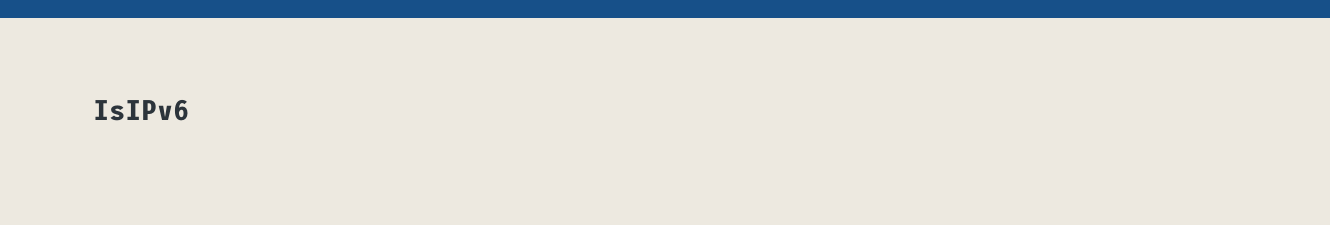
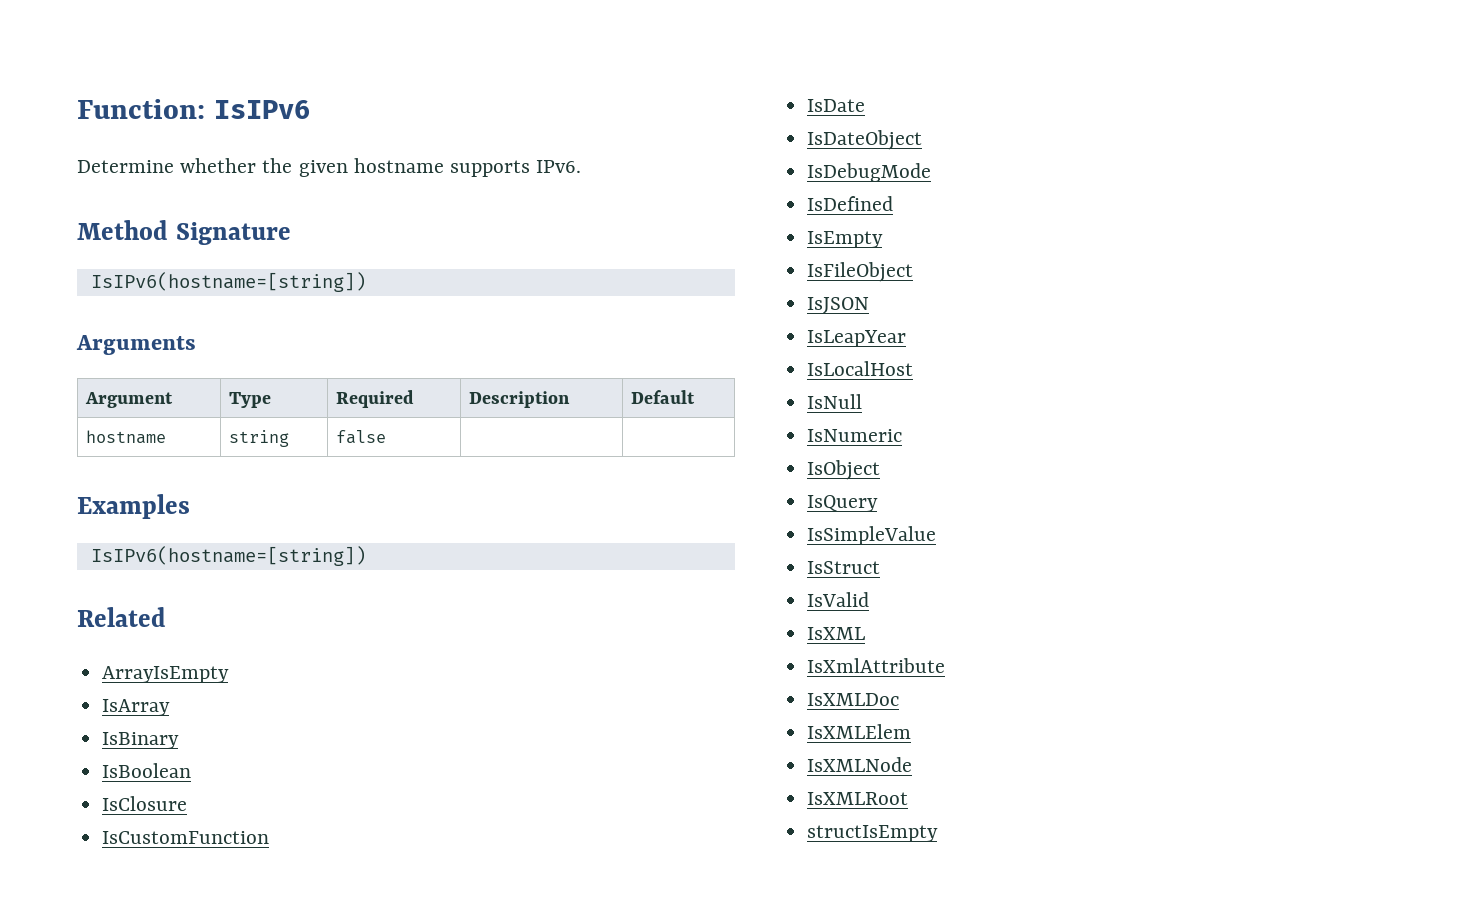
(93, 110) none -> [77,99,205,119] Function:
(189, 110) none -> [77,158,582,177] [77,220,291,245] [90,272,366,292] [76,335,196,355] [85,392,174,408] [229,392,272,408] [336,390,415,408] [469,391,571,408] [631,390,696,404] [86,430,167,444] [229,430,290,447] [336,430,387,444] [77,494,190,519] [90,546,366,566] [77,607,166,627] [102,666,230,683] [102,699,171,716] [102,732,180,749] [102,763,192,778] [102,796,188,811] [102,831,270,844] [807,99,866,112] [807,130,923,150] [807,163,932,182] [807,196,894,211] [807,231,884,248] [807,262,914,282] [807,297,870,314] [807,330,907,347] [807,361,914,376] [807,394,863,409] [807,429,903,442] [807,460,881,480] [807,495,879,512] [807,526,937,545] [807,561,881,574] [807,592,870,607] [807,627,866,640] [807,658,946,673] [807,693,900,706] [807,724,912,739] [807,757,913,772] [807,792,909,805] [807,825,939,842] // Determine whether the given hostname supports IPv6. // Method Signature // IsIPv6(hostname=[string]) // Arguments // Argument | Type | Required | Description | Default // hostname | string | false | | // Examples // IsIPv6(hostname=[string]) // Related // ArrayIsEmpty // IsArray // IsBinary // IsBoolean // IsClosure // IsCustomFunction // IsDate // IsDateObject // IsDebugMode // IsDefined // IsEmpty // IsFileObject // IsJSON // IsLeapYear // IsLocalHost // IsNull // IsNumeric // IsObject // IsQuery // IsSimpleValue // IsStruct // IsValid // IsXML // IsXmlAttribute // IsXMLDoc // IsXMLElem // IsXMLNode // IsXMLRoot // structIsEmpty

